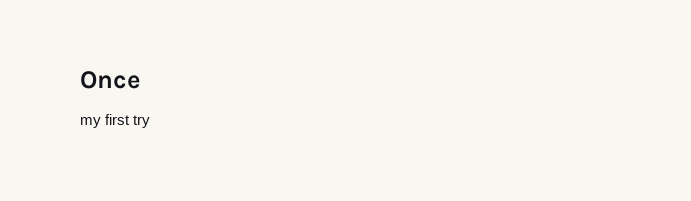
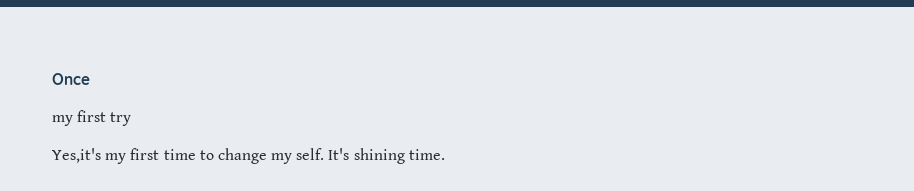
(151, 121) none -> [52,148,445,164] // Yes,it's my first time to change my self. It's shining time.

